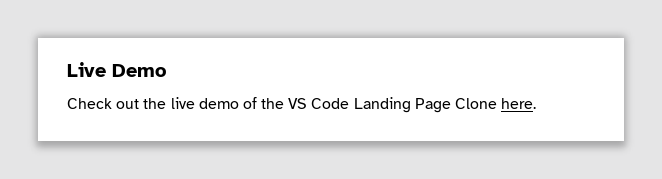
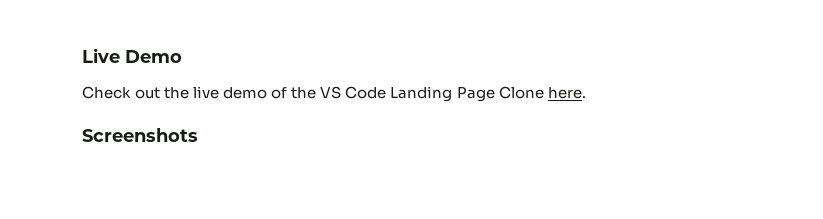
(537, 103) none -> [82,128,198,142] // Screenshots

